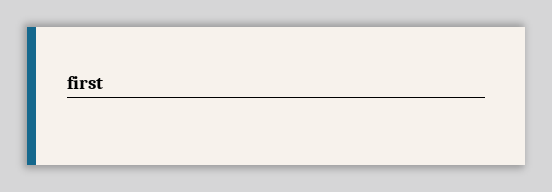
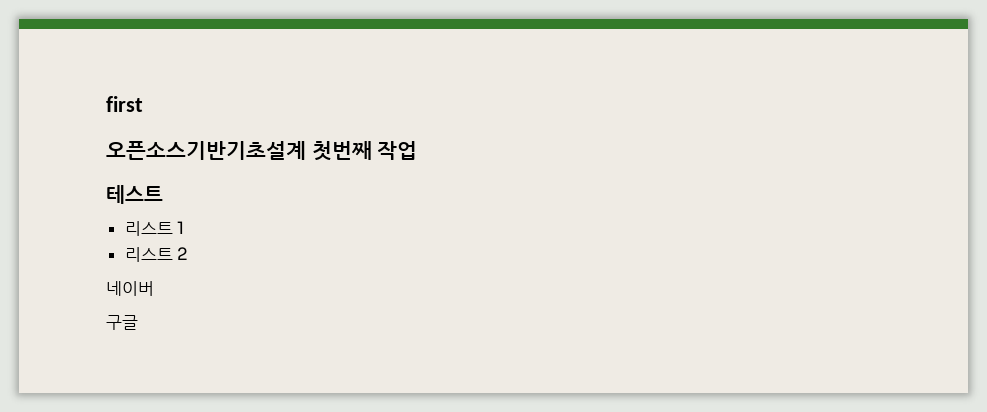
(103, 82) none -> [106,141,418,161] [106,185,163,204] [124,221,185,236] [124,247,189,262] [106,281,154,296] [106,315,138,330] // 오픈소스기반기초설계 첫번째 작업 // 테스트 // 리스트 1 // 리스트 2 // 네이버 // 구글

